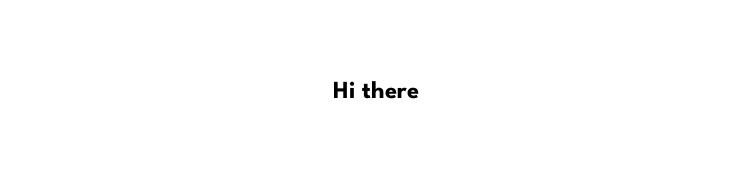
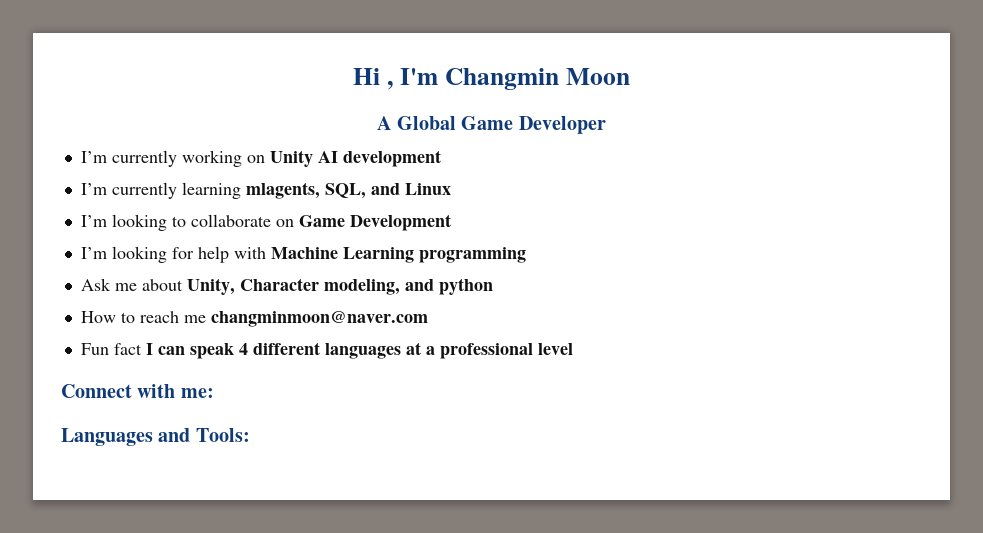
[361,81,419,99] there -> [387,68,630,90] [377,116,606,134] [80,150,441,167] [80,182,451,199] [80,214,451,231] [80,246,526,263] [80,278,493,295] [80,311,428,327] [80,342,573,359] [61,384,214,398] [61,428,250,446] , I'm Changmin Moon // A Global Game Developer // I’m currently working on Unity AI development // I’m currently learning mlagents, SQL, and Linux // I’m looking to collaborate on Game Development // I’m looking for help with Machine Learning programming // Ask me about Unity, Character modeling, and python // How to reach me changminmoon@naver.com // Fun fact I can speak 4 different languages at a professional level // Connect with me: // Languages and Tools:

